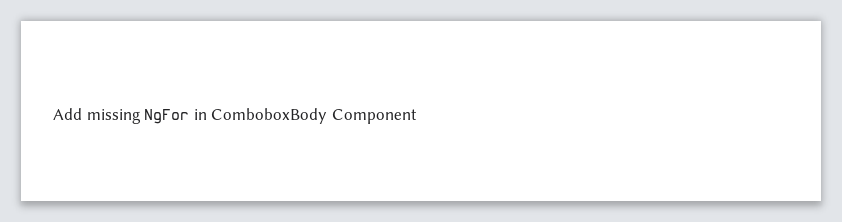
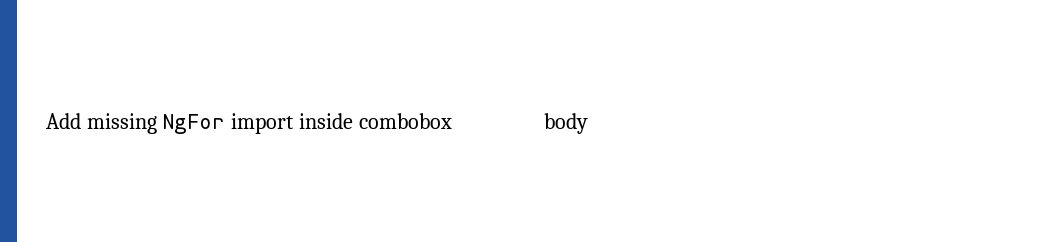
[193,108,417,124] in ComboboxBody Component -> [230,113,588,134] import inside combobox body

